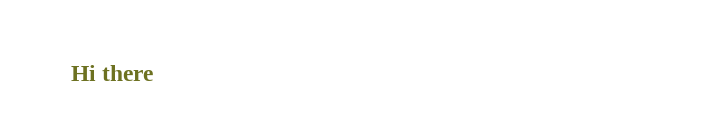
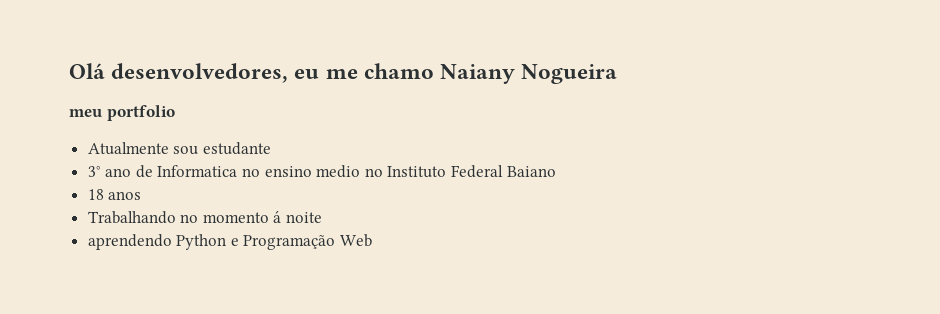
[71,65,154,81] Hi there -> [69,63,618,84] [69,105,175,121] [87,142,271,155] [87,165,556,178] [87,189,142,200] [87,211,323,224] [87,234,373,250] Olá desenvolvedores, eu me chamo Naiany Nogueira // meu portfolio // Atualmente sou estudante // 3° ano de Informatica no ensino medio no Instituto Federal Baiano // 18 anos // Trabalhando no momento á noite // aprendendo Python e Programação Web

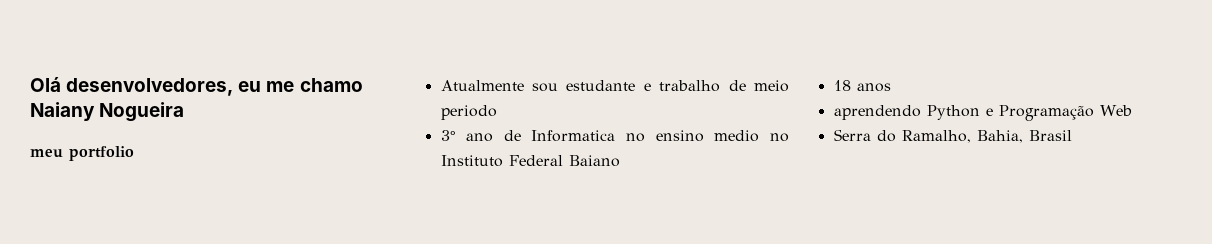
(271, 148) none -> [643,80,789,92] [440,105,497,120] e trabalho de meio periodo
[87,211,323,224] // Trabalhando no momento á noite -> (891, 87) none
(373, 240) none -> [833,129,1072,143] // Serra do Ramalho, Bahia, Brasil

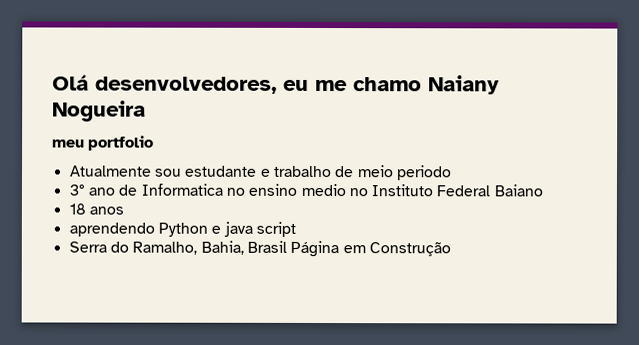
[998,105,1132,121] Programação Web -> [223,221,296,237] java script
(1072, 135) none -> [290,240,451,258] Página em Construção

